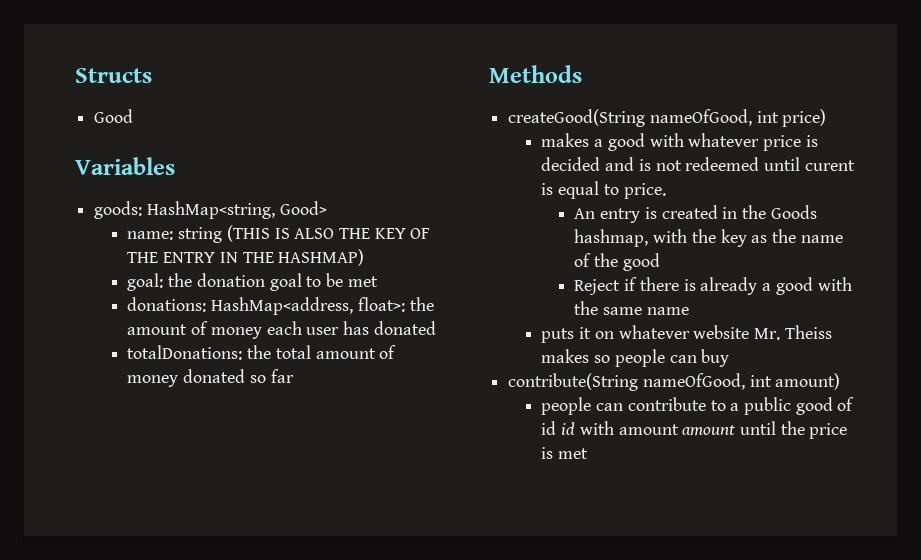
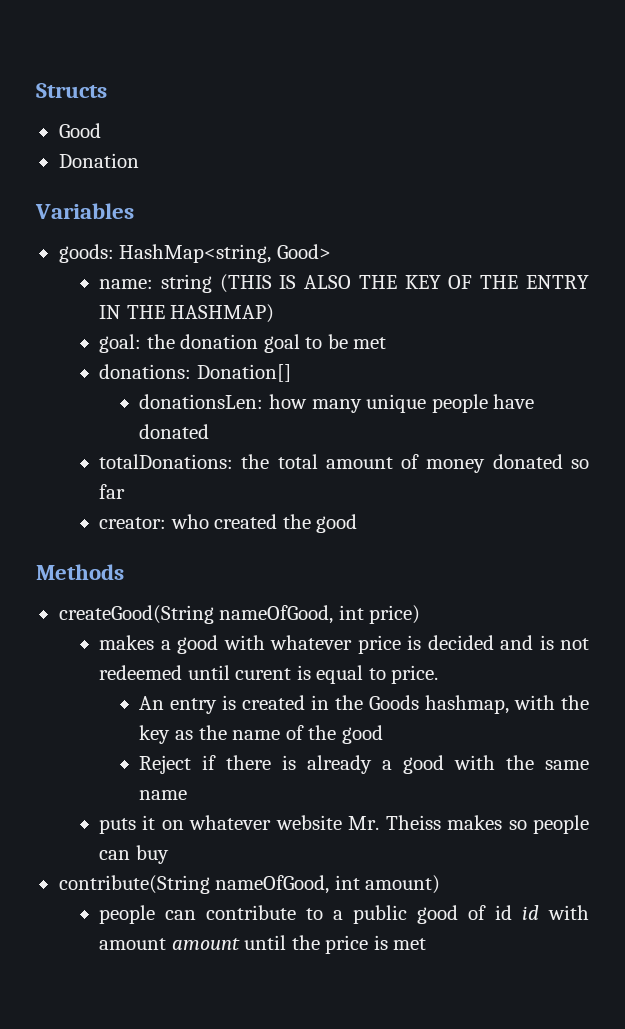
(134, 116) none -> [58,153,139,168] // Donation
[211,297,434,315] [127,321,369,339] HashMap<address, float>: the amount of money each user has -> [196,364,291,382] [139,394,535,413] Donation[] // donationsLen: how many unique people have
(294, 376) none -> [99,514,358,533] // creator: who created the good

